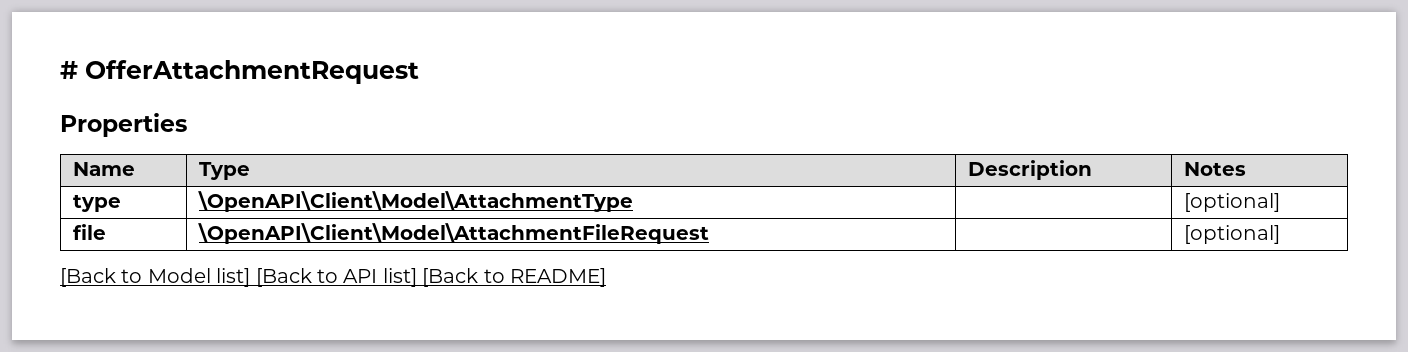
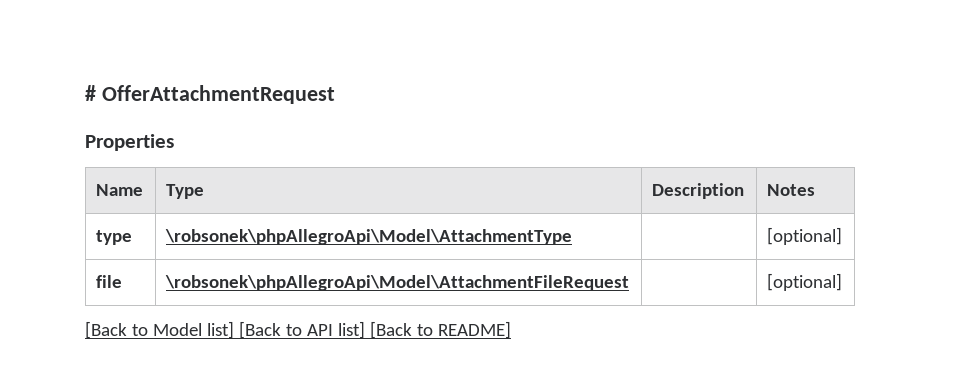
[197,191,633,212] \OpenAPI\Client\Model\AttachmentType -> [165,229,573,245] \robsonek\phpAllegroApi\Model\AttachmentType
[197,223,709,244] \OpenAPI\Client\Model\AttachmentFileRequest -> [165,275,630,291] \robsonek\phpAllegroApi\Model\AttachmentFileRequest

